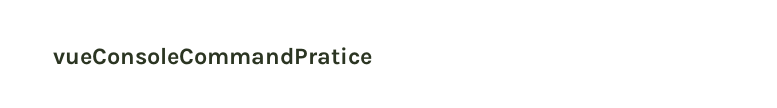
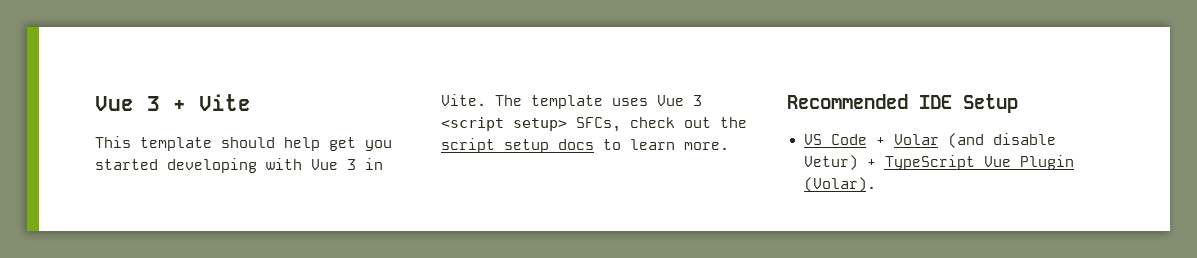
[53,47,372,65] vueConsoleCommandPratice -> [95,94,251,111] [95,136,392,151] [95,158,383,173] [441,94,702,109] [441,117,747,132] [441,138,729,153] [787,94,1018,113] [803,133,1056,148] [803,155,1074,170] [803,177,876,192] Vue 3 + Vite // This template should help get you started developing with Vue 3 in Vite. The template uses Vue 3 <script setup> SFCs, check out the script setup docs to learn more. // Recommended IDE Setup // VS Code + Volar (and disable Vetur) + TypeScript Vue Plugin (Volar).

